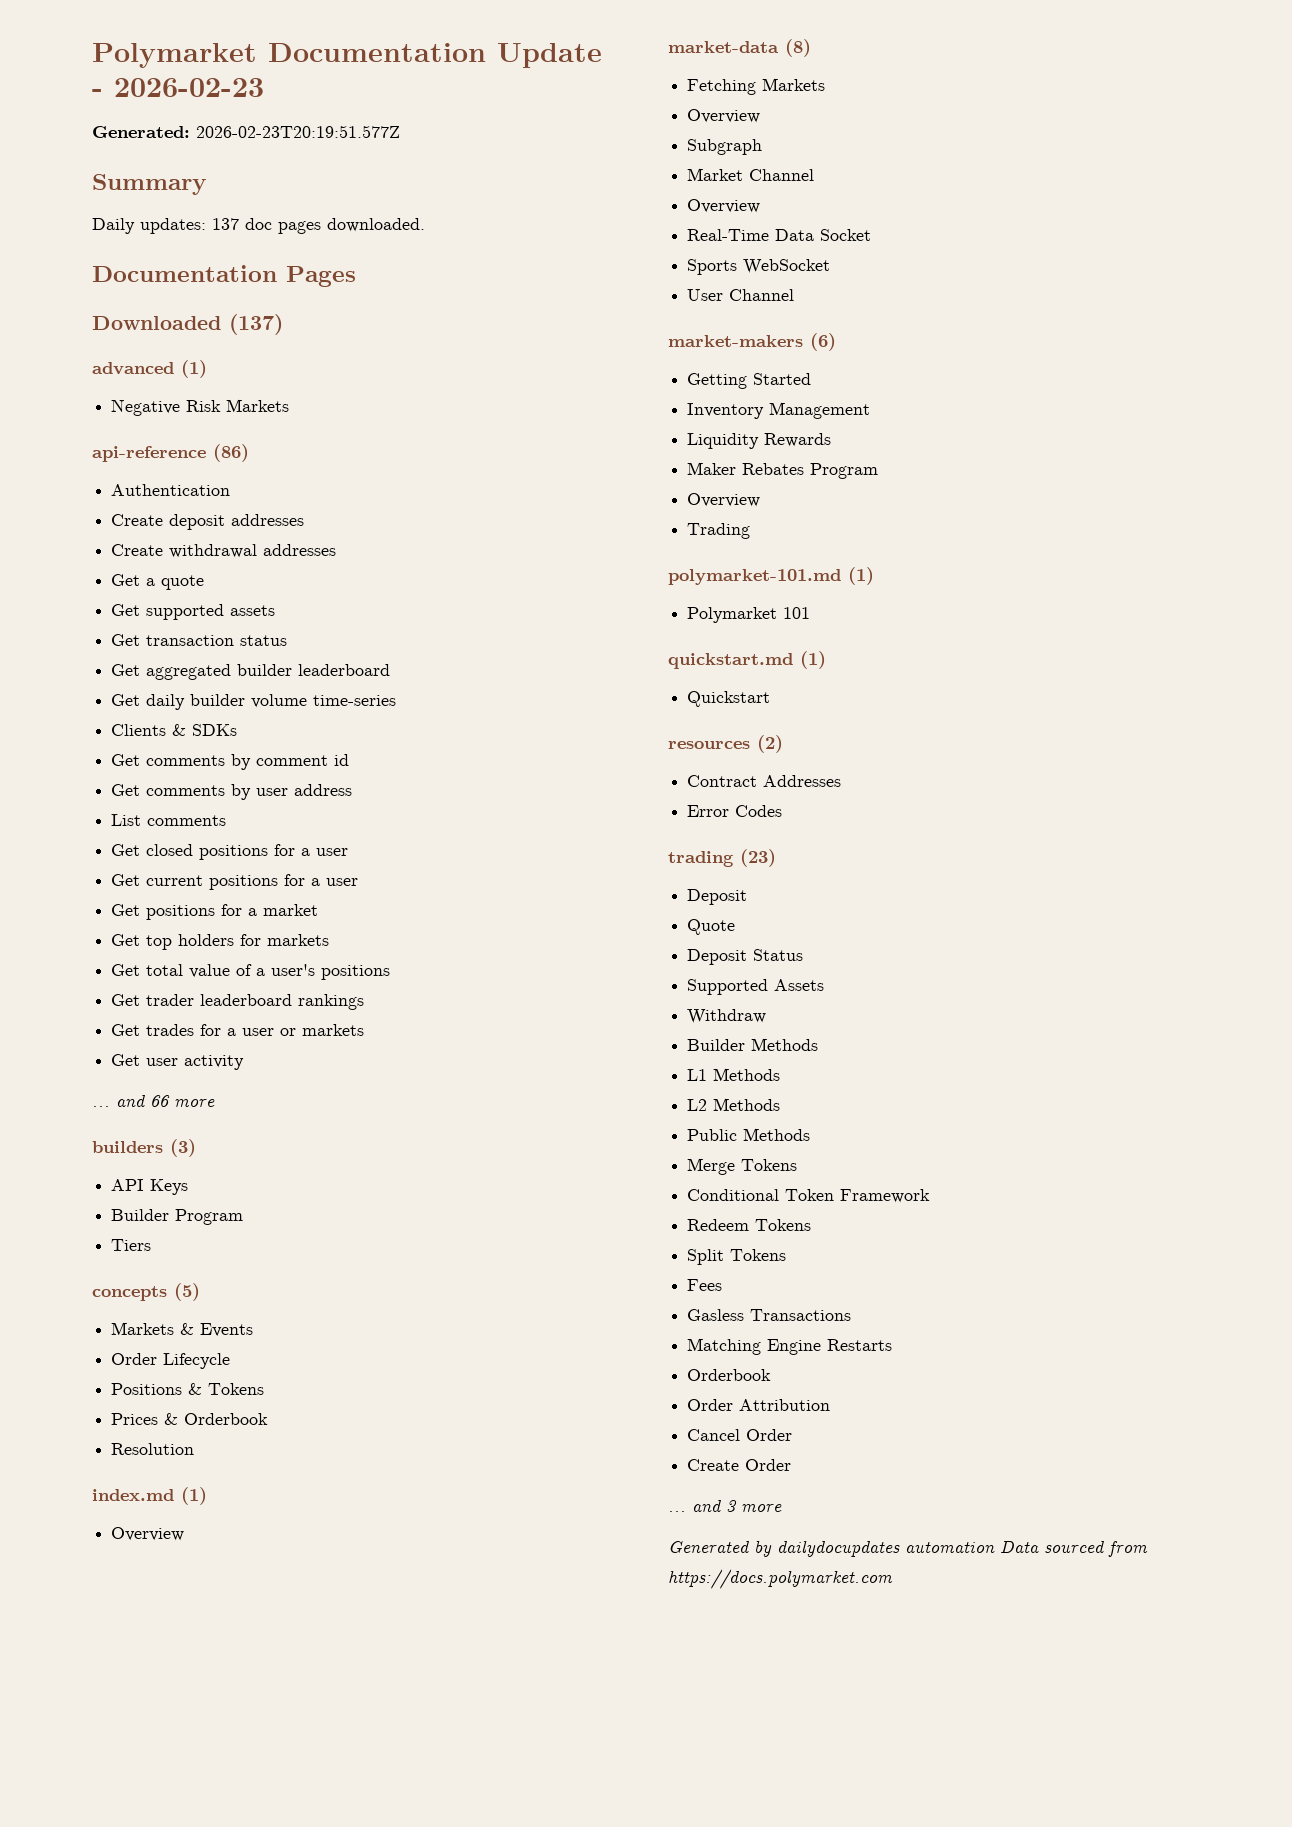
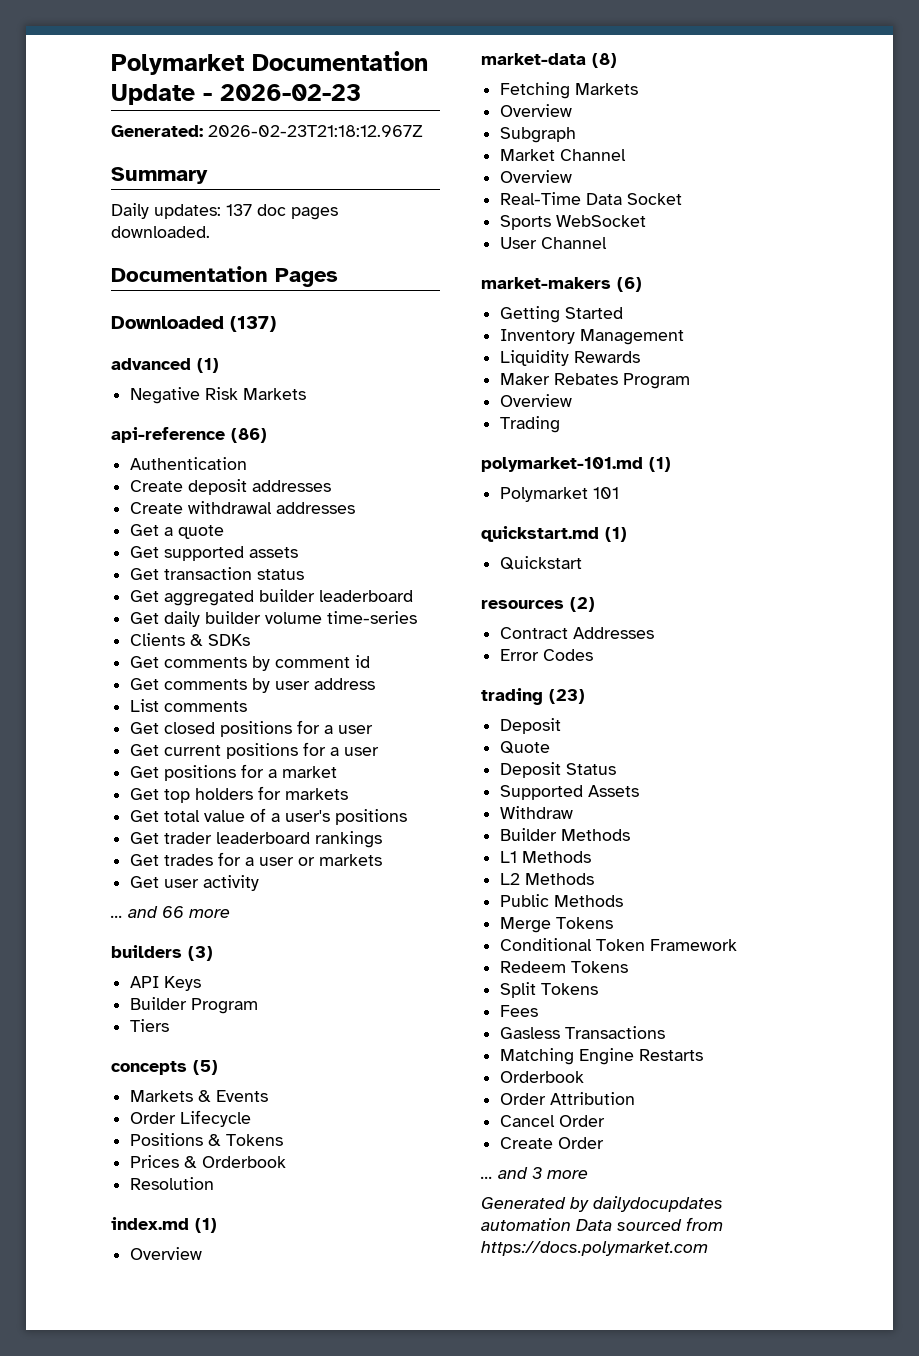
[196,125,400,138] 2026-02-23T20:19:51.577Z -> [208,125,423,137] 2026-02-23T21:18:12.967Z

